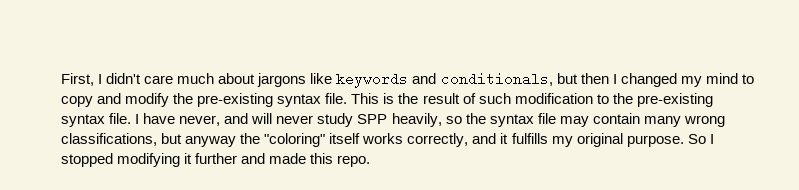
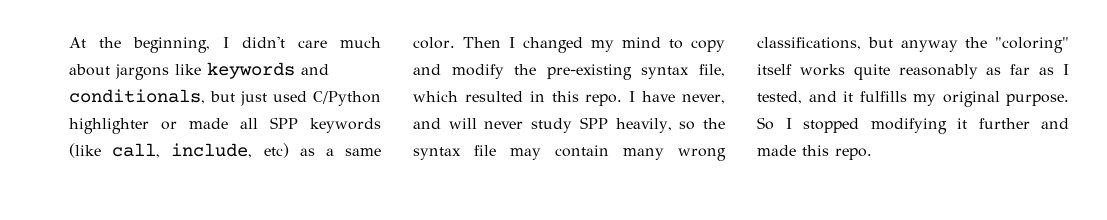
[61,73,94,86] First, -> [69,37,210,53] At the beginning,
[580,73,609,84] then -> [240,91,381,106] [69,117,381,134] [69,143,381,158] [413,37,501,49] just used C/Python highlighter or made all SPP keywords (like call, include, etc) as a same color. Then
[325,93,713,107] [61,113,132,127] file. This is the result of such modification to the pre-existing syntax file. -> [699,64,725,77] [413,91,623,106] file, which resulted in this repo.
[407,133,469,147] correctly, -> [853,64,1069,80] [757,91,802,104] quite reasonably as far as I tested,

